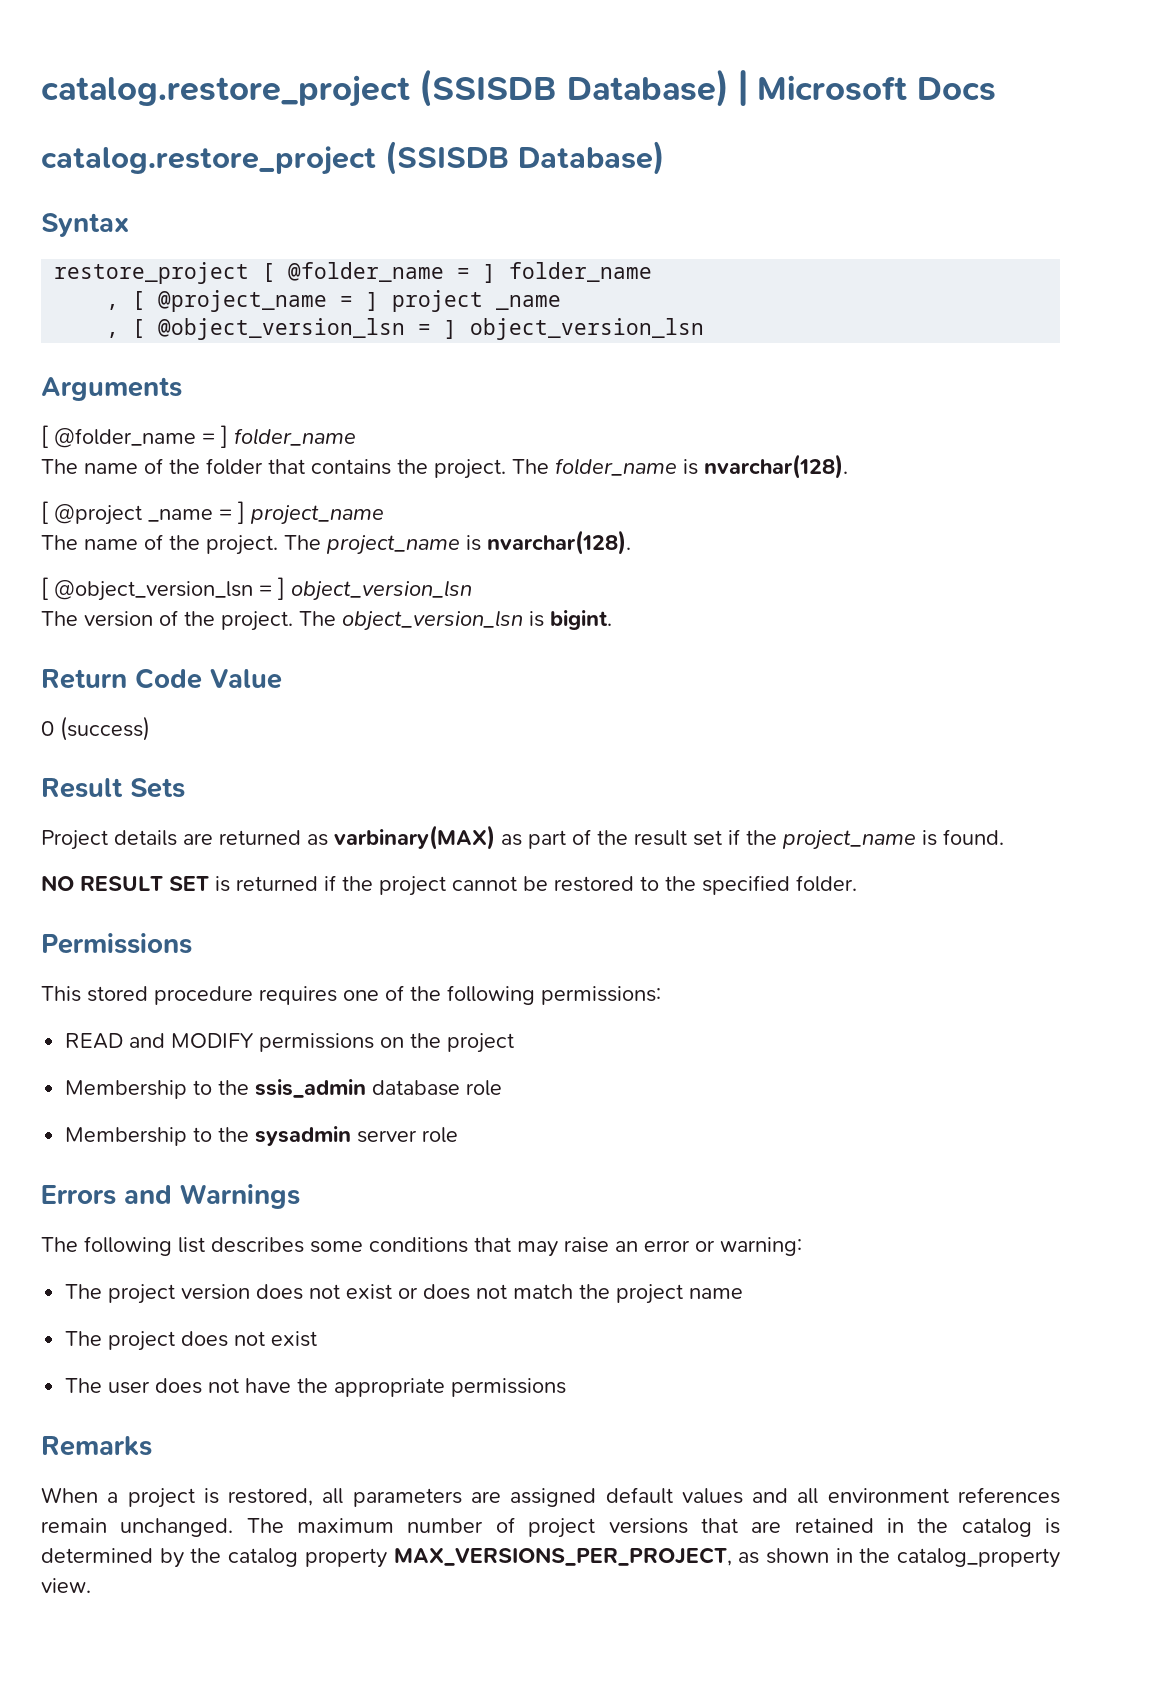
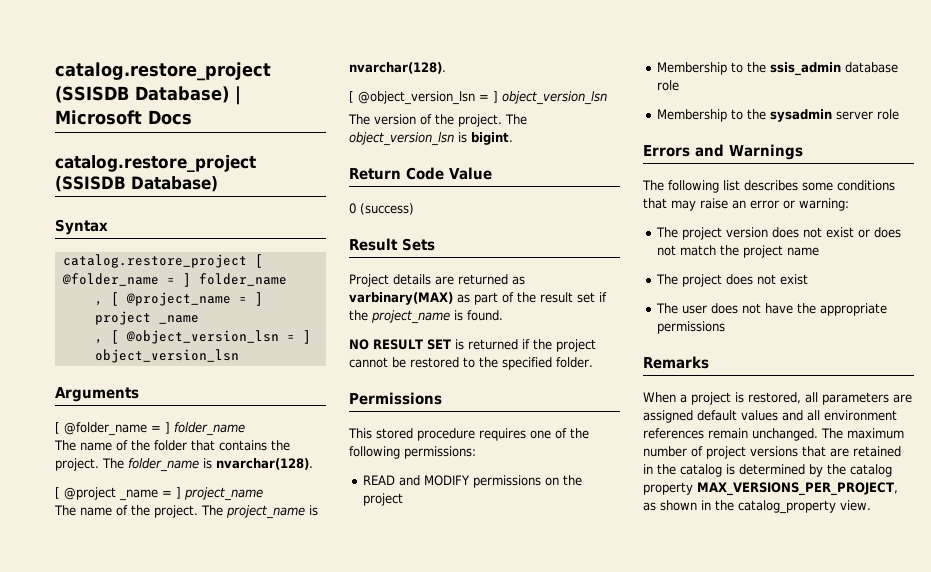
[54,262,250,284] restore_project -> [62,254,247,268] catalog.restore_project

